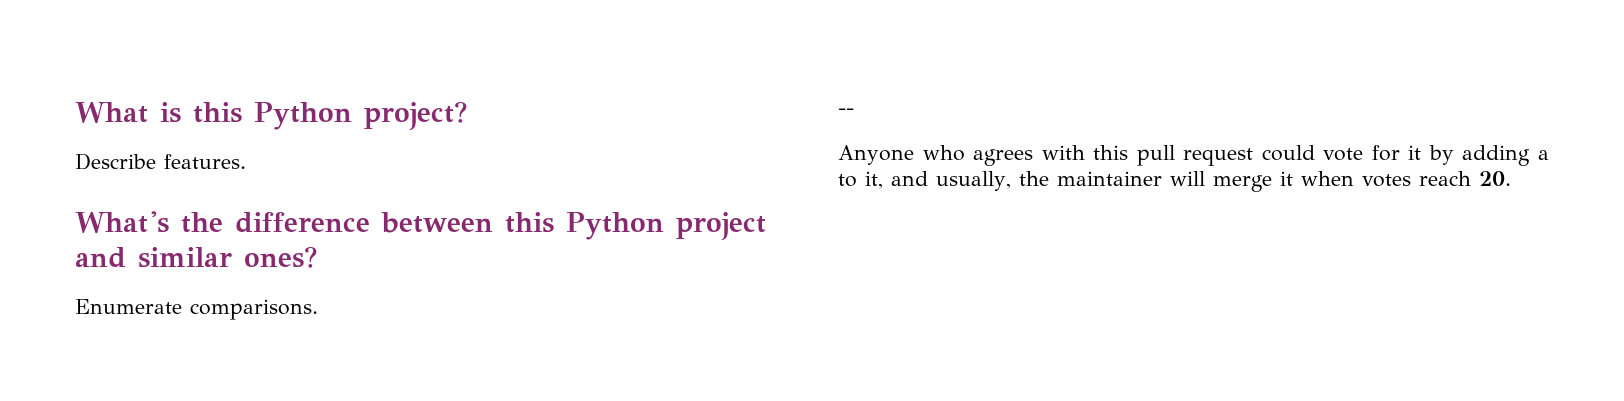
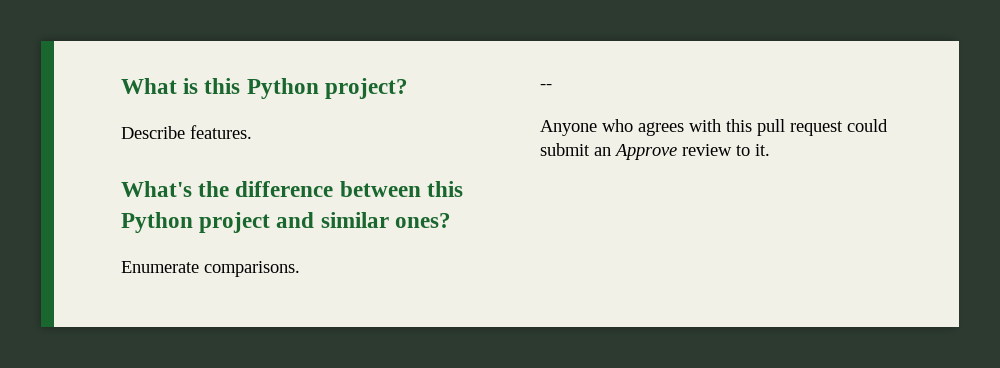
[1323,145,1549,166] [838,171,1511,192] vote for it by adding a to it, and usually, the maintainer will merge it when votes reach 20. -> [540,143,770,160] submit an Approve review to it.

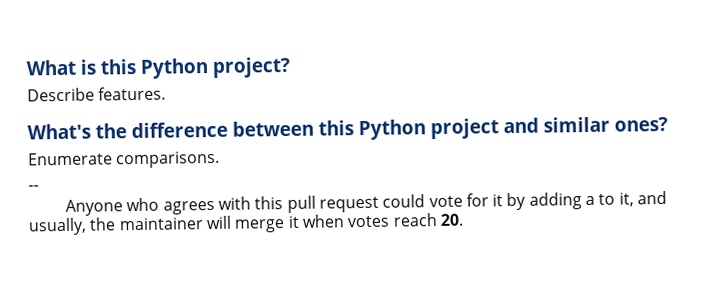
[540,143,770,160] submit an Approve review to it. -> [428,190,668,211] [28,213,463,236] vote for it by adding a to it, and usually, the maintainer will merge it when votes reach 20.

